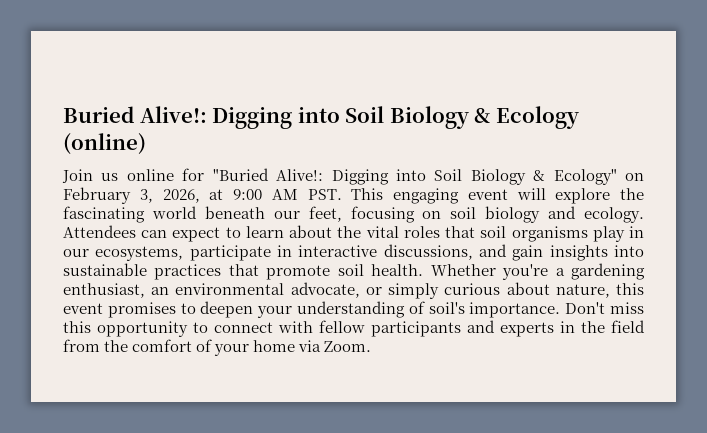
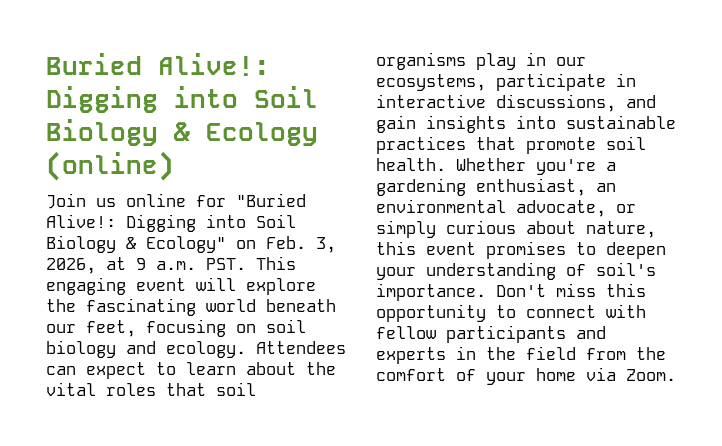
[63,187,131,204] February -> [266,236,306,249] Feb.
[233,189,298,200] 9:00 AM -> [136,258,196,270] 9 a.m.

